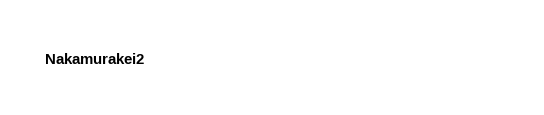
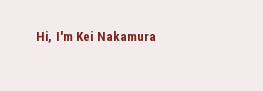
[45,53,144,64] Nakamurakei2 -> [36,31,156,43] Hi, I'm Kei Nakamura

